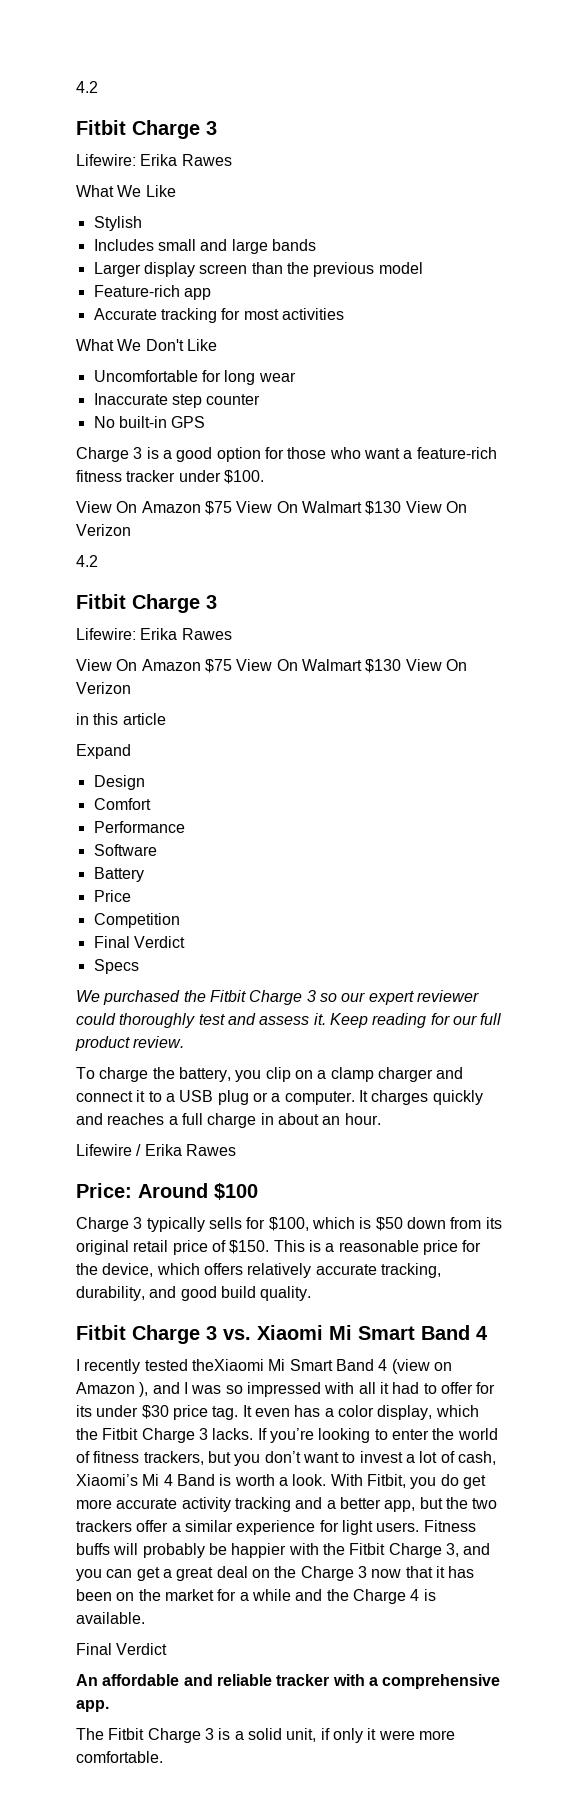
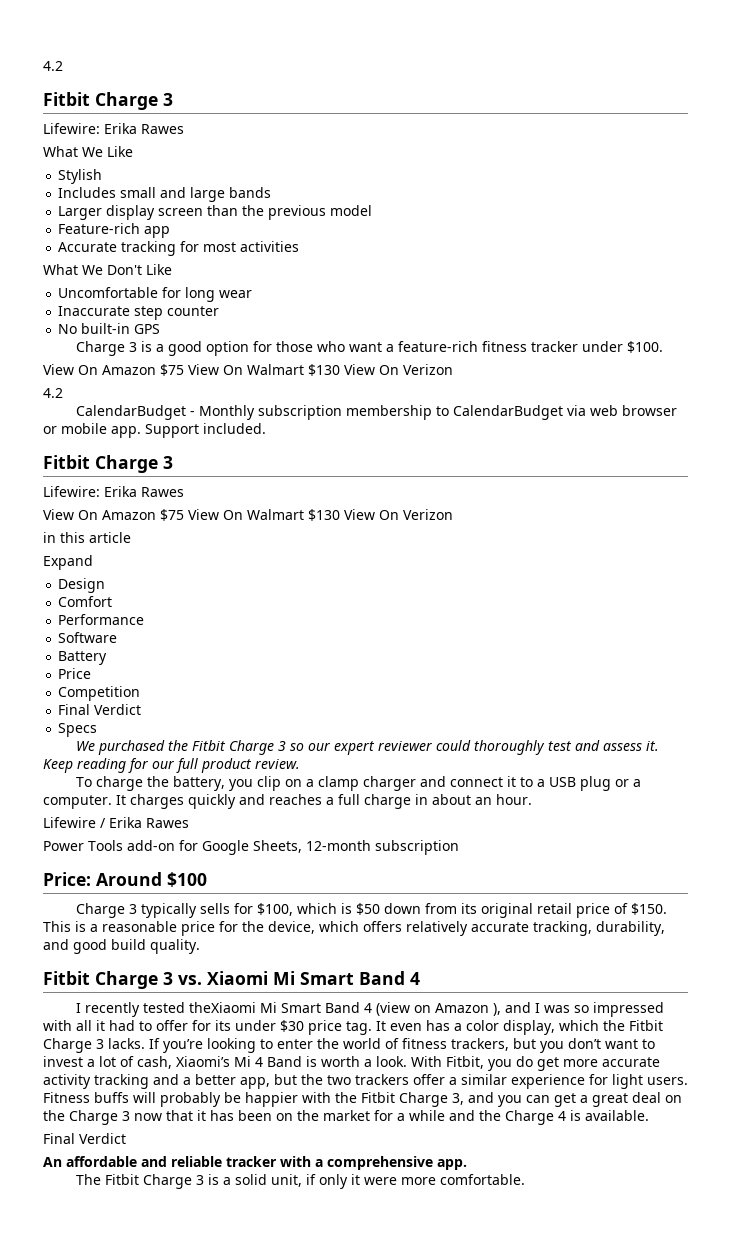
(98, 561) none -> [75,405,677,420] [43,423,266,438] // CalendarBudget - Monthly subscription membership to CalendarBudget via web browser or mobile app. Support included.
(236, 1150) none -> [43,840,459,855] // Power Tools add-on for Google Sheets, 12-month subscription

